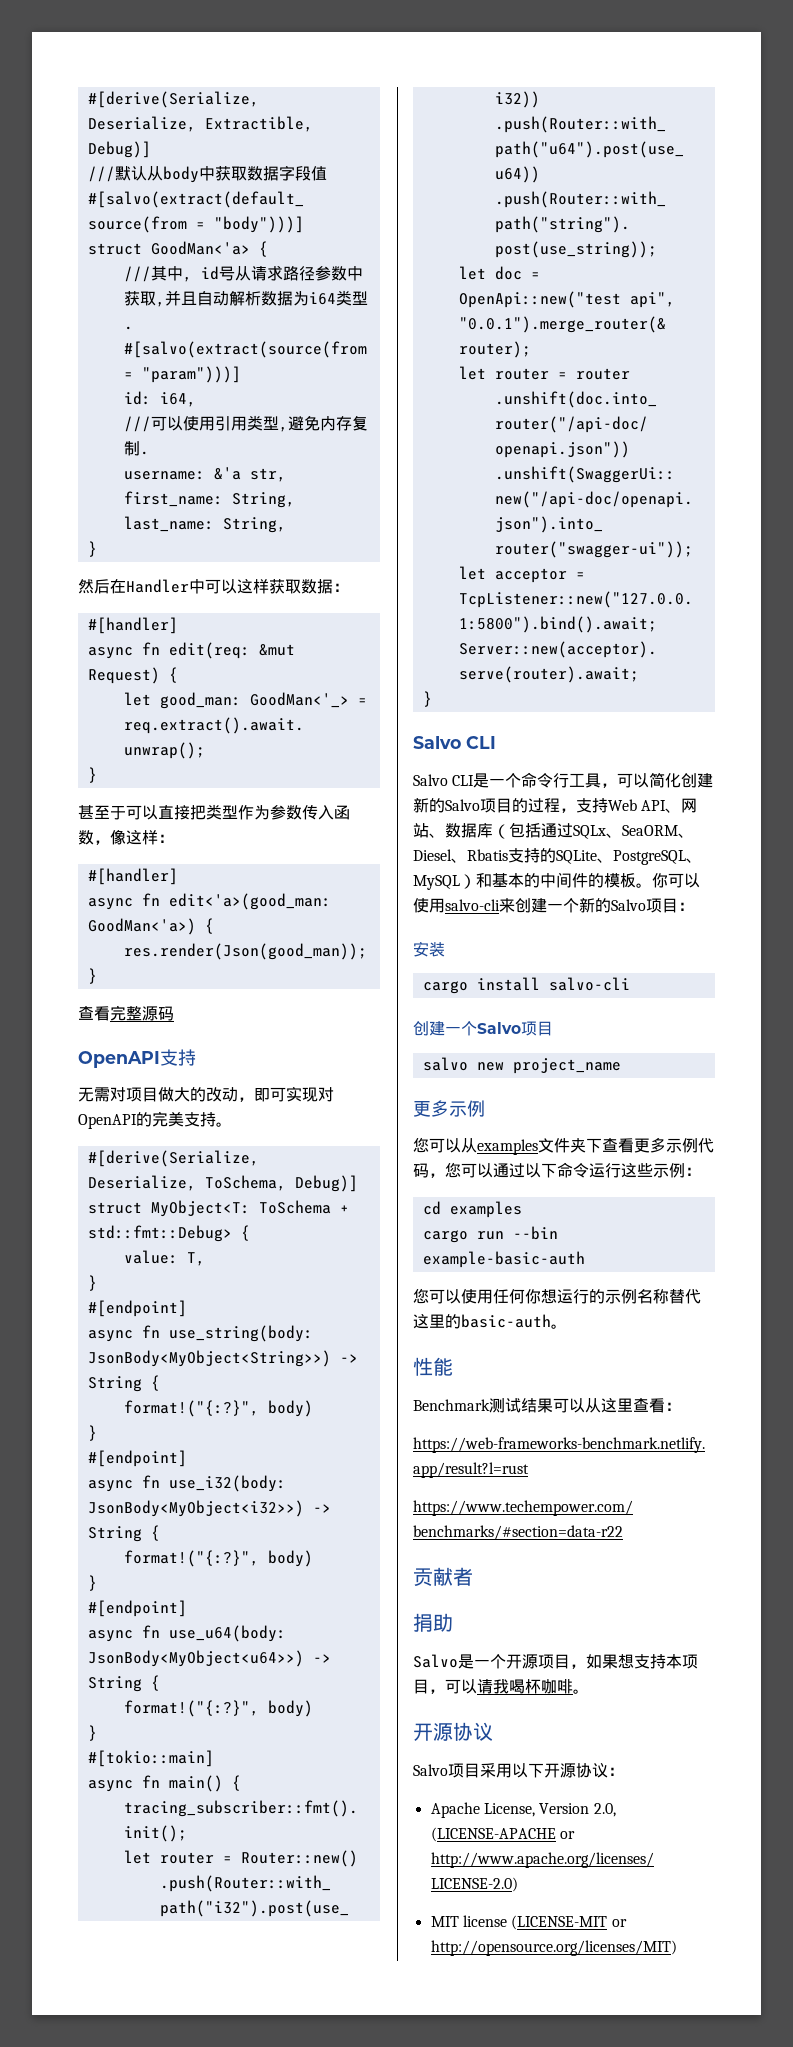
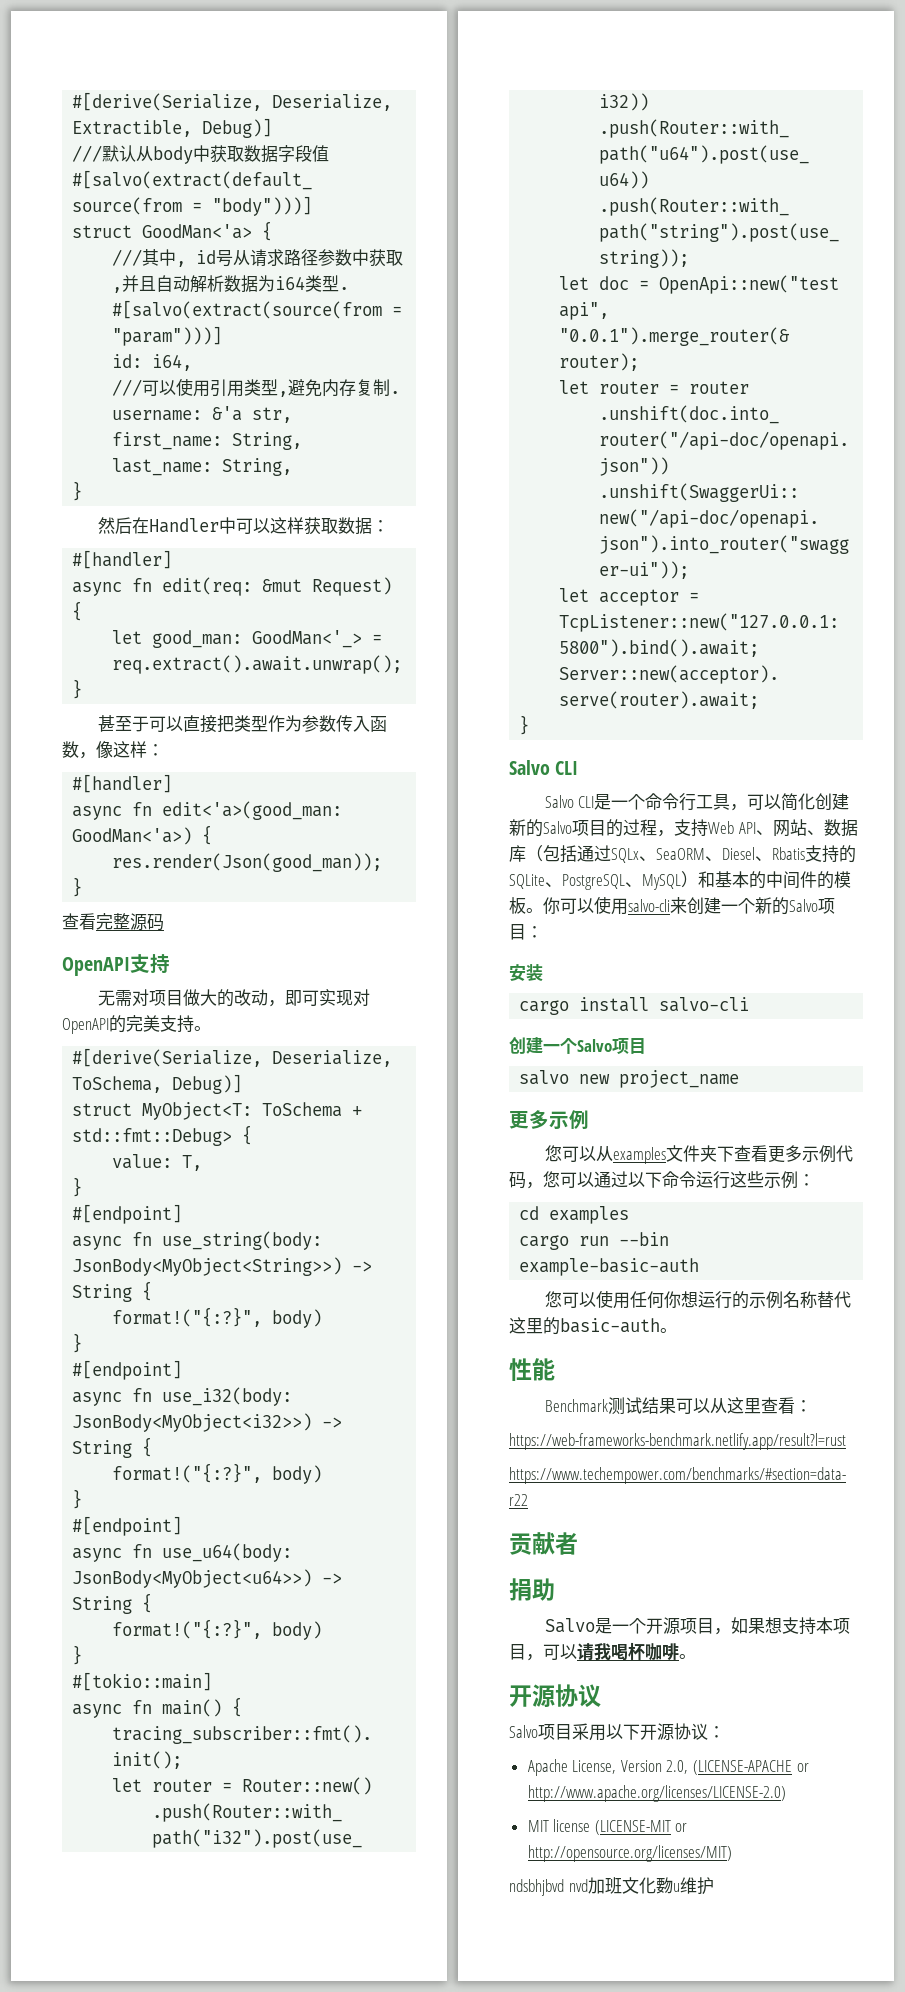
(677, 1948) none -> [509,1877,714,1896] // ndsbhjbvd nvd加班文化覅u维护

